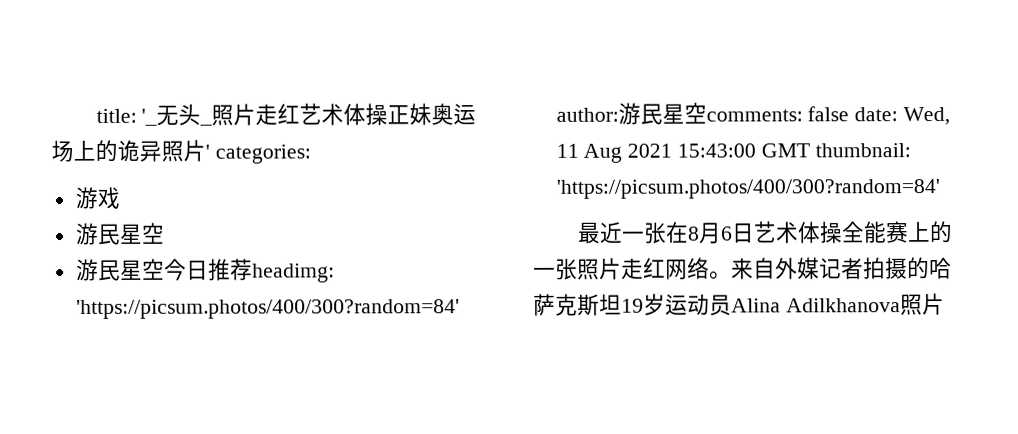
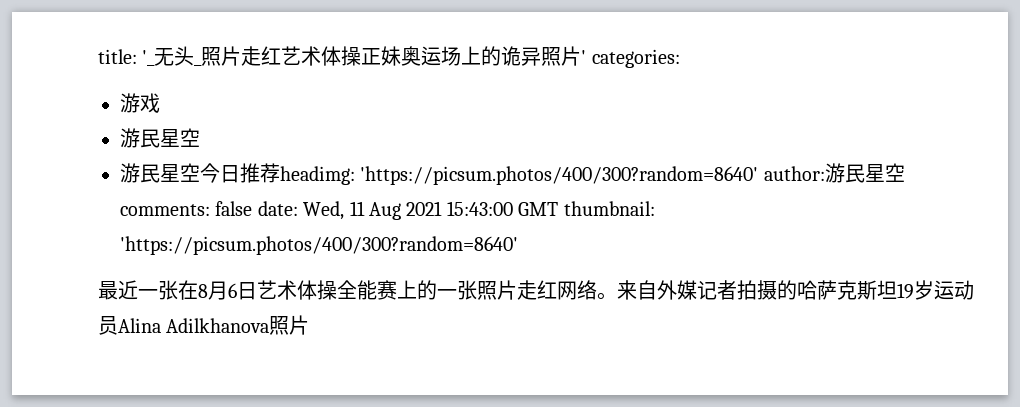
[75,299,460,319] 'https://picsum.photos/400/300?random=84' -> [360,166,759,185] 'https://picsum.photos/400/300?random=8640'
[555,179,940,199] 'https://picsum.photos/400/300?random=84' -> [120,236,518,255] 'https://picsum.photos/400/300?random=8640'

